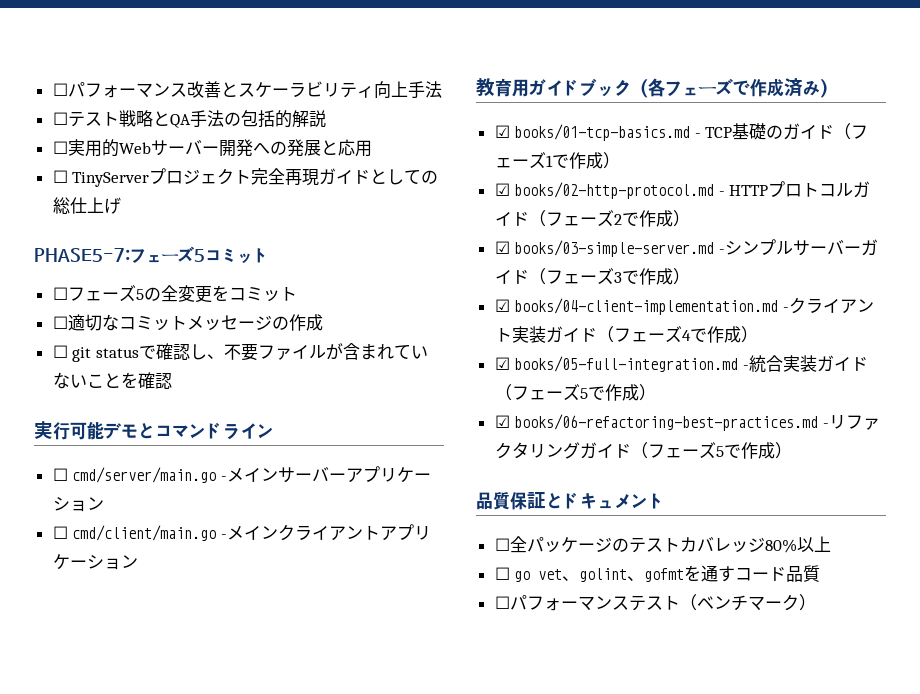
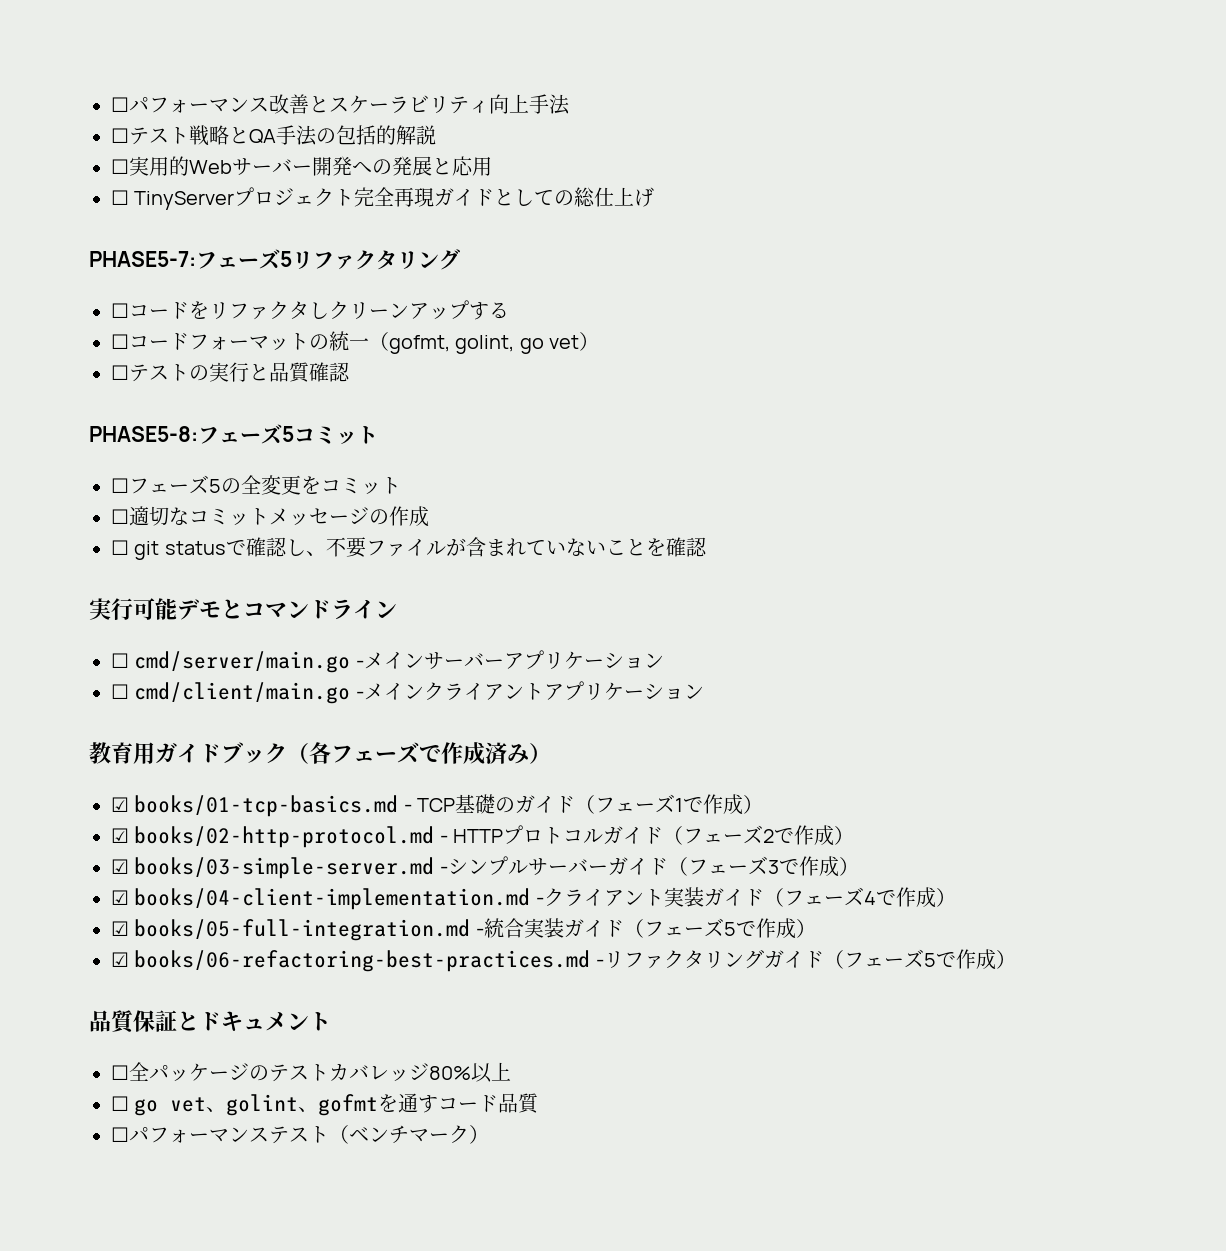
(205, 255) none -> [292,249,460,270] [111,300,509,320] [111,331,600,354] [111,362,350,383] [89,424,294,444] リファクタリング // ☐コードをリファクタしクリーンアップする // ☐コードフォーマットの統一（gofmt, golint, go vet） // ☐テストの実行と品質確認 // PHASE5-8:フェーズ5

